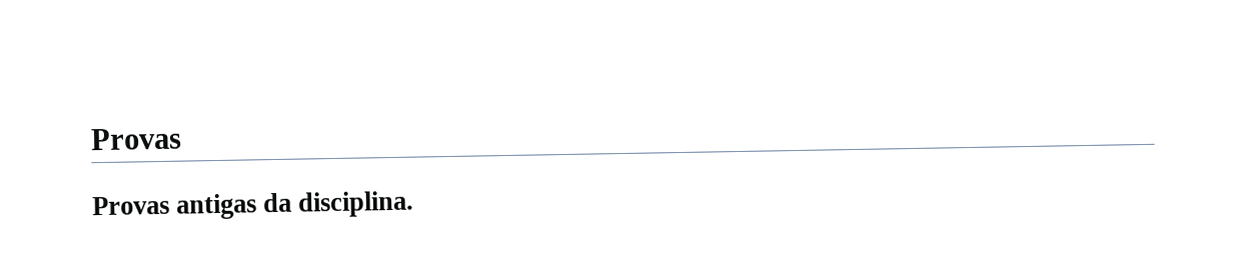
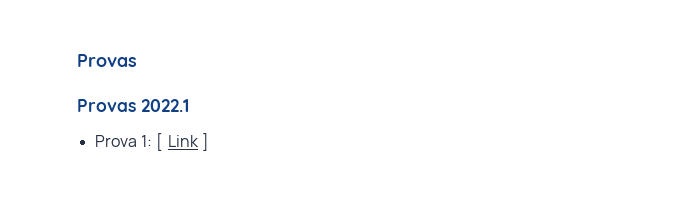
[176,190,415,220] antigas da disciplina. -> [141,99,189,112] [94,133,209,151] 2022.1 // Prova 1: [ Link ]

